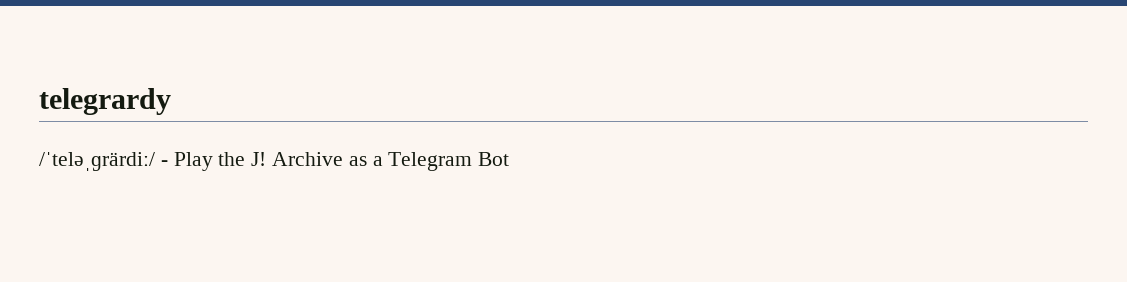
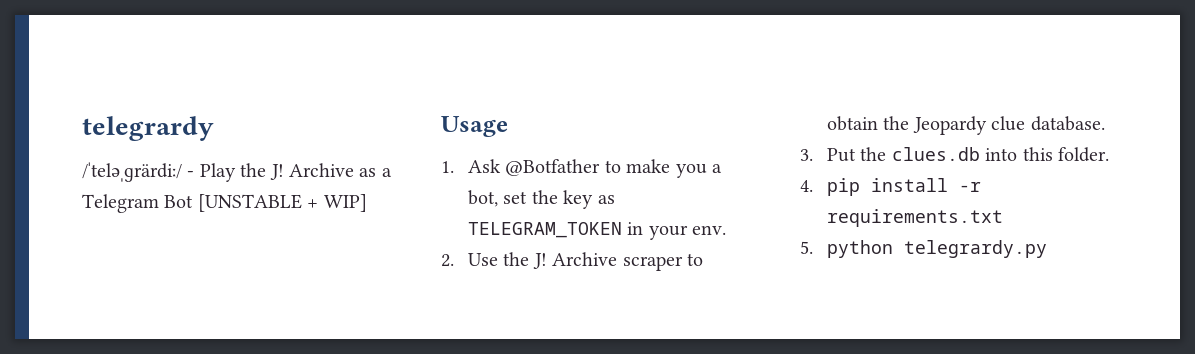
(510, 159) none -> [197,194,367,212] [441,116,508,137] [441,159,723,178] [468,190,615,209] [468,222,727,240] [441,252,704,271] [827,116,1105,135] [800,147,1110,162] [800,178,982,196] [827,209,1004,227] [800,240,1048,258] [UNSTABLE + WIP] // Usage // 1. Ask @Botfather to make you a bot, set the key as TELEGRAM_TOKEN in your env. // 2. Use the J! Archive scraper to obtain the Jeopardy clue database. // 3. Put the clues.db into this folder. // 4. pip install -r requirements.txt // 5. python telegrardy.py

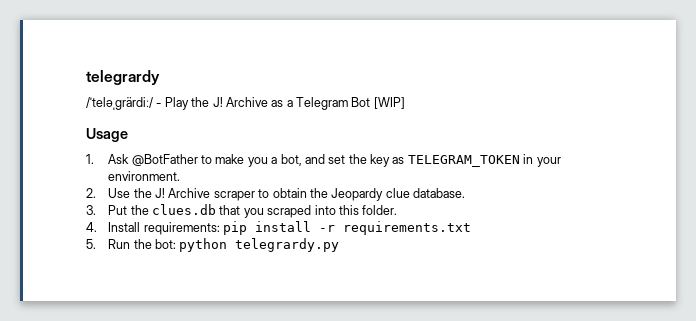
[197,194,367,212] [UNSTABLE + WIP] -> [373,97,405,109] [WIP]
[505,159,601,176] @Botfather -> [131,154,198,166] @BotFather
(499, 198) none -> [304,154,325,164] and
[692,225,727,235] env. -> [108,171,181,181] environment.
(980, 154) none -> [219,205,312,218] that you scraped
(813, 186) none -> [108,222,220,235] Install requirements:
(813, 247) none -> [108,239,177,249] Run the bot:

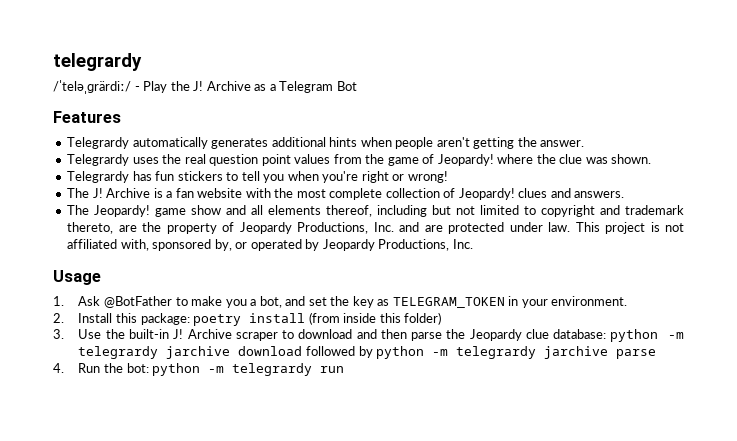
[373,97,405,109] [WIP] -> [53,111,121,123] [67,137,585,149] [67,154,652,166] [67,171,448,183] [67,188,625,200] [67,205,685,217] [67,222,685,234] [67,239,473,251] // Features // Telegrardy automatically generates additional hints when people aren't getting the answer. // Telegrardy uses the real question point values from the game of Jeopardy! where the clue was shown. // Telegrardy has fun stickers to tell you when you're right or wrong! // The J! Archive is a fan website with the most complete collection of Jeopardy! clues and answers. // The Jeopardy! game show and all elements thereof, including but not limited to copyright and trademark thereto, are the property of Jeopardy Productions, Inc. and are protected under law. This project is not affiliated with, sponsored by, or operated by Jeopardy Productions, Inc.
(96, 193) none -> [78,312,442,326] [53,329,64,339] Install this package: poetry install (from inside this folder) // 3.
(152, 193) none -> [128,329,169,339] built-in
[272,188,466,201] [86,204,398,218] [86,221,472,235] [86,239,96,249] obtain the Jeopardy clue database. // 3. Put the clues.db that you scraped into this folder. // 4. Install requirements: pip install -r requirements.txt // 5. -> [298,329,685,342] [78,346,657,359] [53,363,64,373] download and then parse the Jeopardy clue database: python -m telegrardy jarchive download followed by python -m telegrardy jarchive parse // 4.
[235,238,340,252] telegrardy.py -> [208,363,345,376] -m telegrardy run

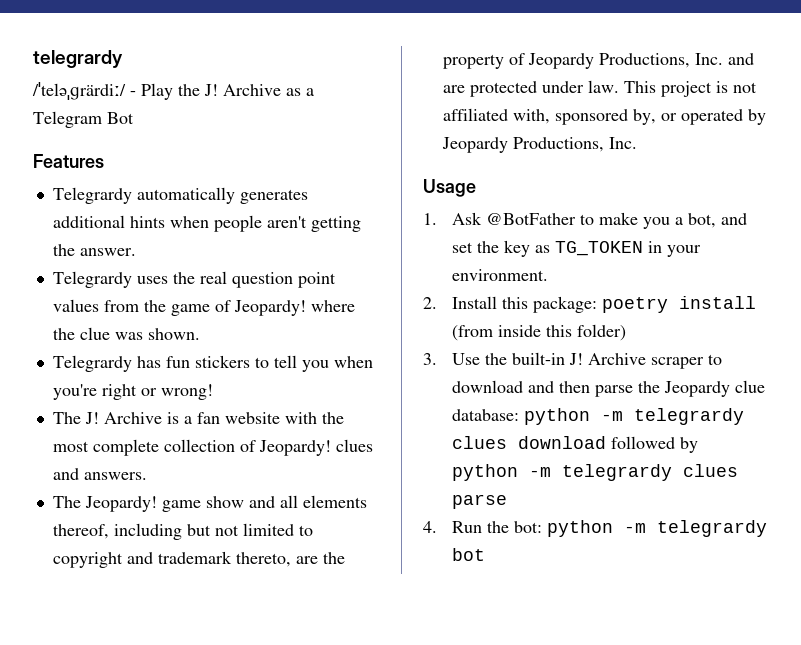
[392,297,505,308] TELEGRAM_TOKEN -> [554,241,643,256] TG_TOKEN
[166,346,231,359] jarchive -> [451,436,507,449] clues
[544,346,609,359] jarchive -> [682,464,738,477] clues
[320,366,345,373] run -> [451,548,485,561] bot

